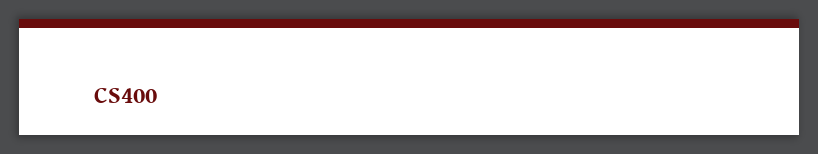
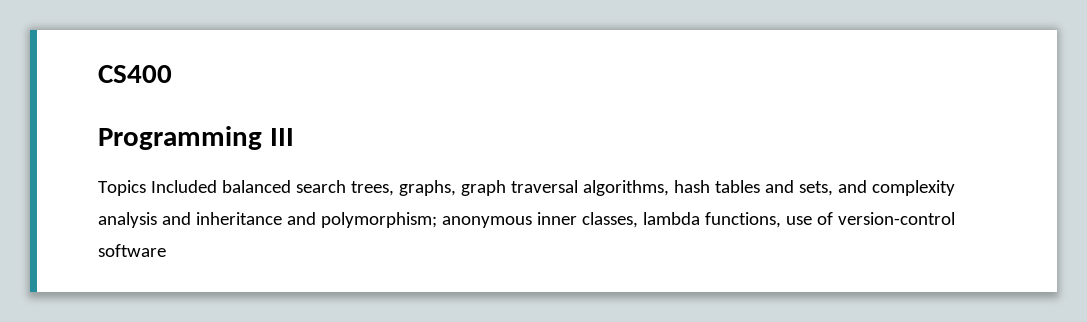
(157, 95) none -> [98,126,294,150] [98,180,955,196] [98,212,955,228] [98,244,166,257] // Programming III // Topics Included balanced search trees, graphs, graph traversal algorithms, hash tables and sets, and complexity analysis and inheritance and polymorphism; anonymous inner classes, lambda functions, use of version-control software

